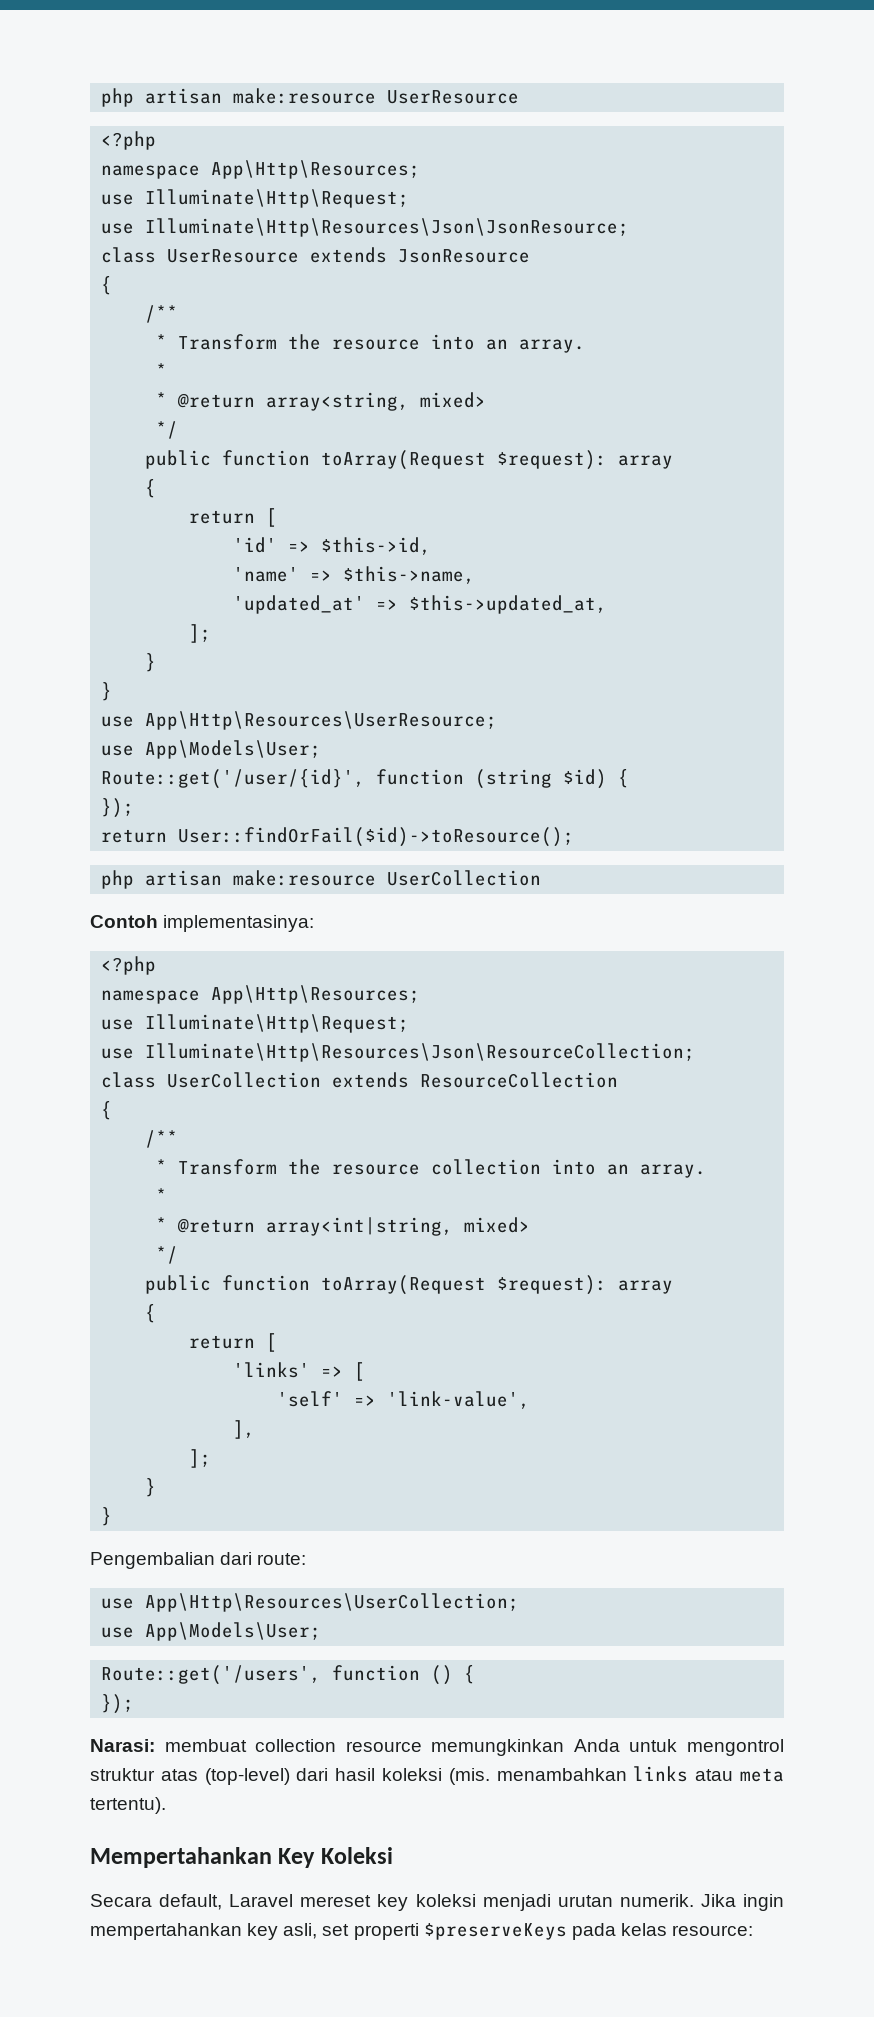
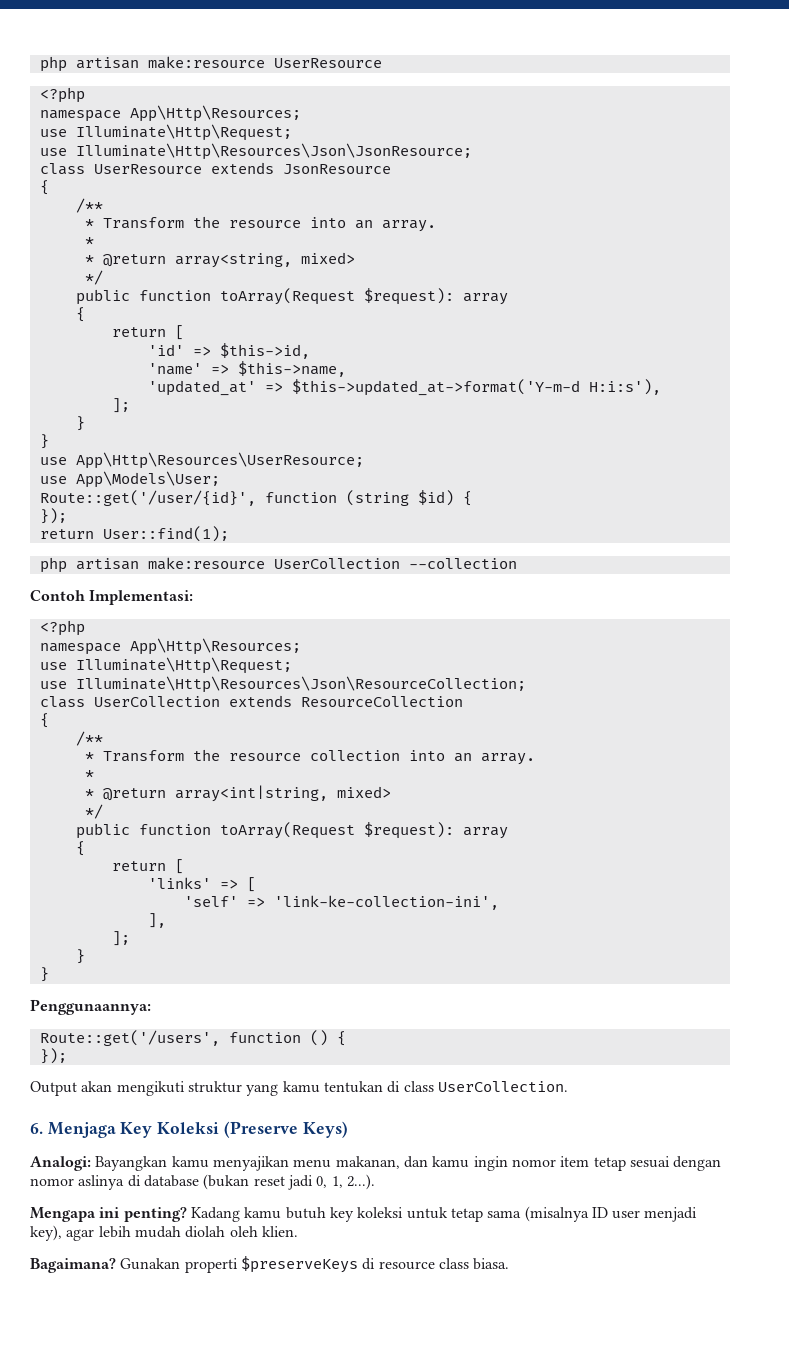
[409,595,608,614] $this->updated_at, -> [291,379,661,396] $this->updated_at->format('Y-m-d H:i:s'),
[178,827,575,847] User::findOrFail($id)->toResource(); -> [102,526,229,542] User::find(1);
(542, 878) none -> [408,558,517,569] --collection
[163,915,315,932] implementasinya: -> [89,590,194,605] Implementasi:
[387,1391,531,1409] 'link-value', -> [273,895,499,910] 'link-ke-collection-ini',
[90,1552,307,1569] [101,1593,520,1612] [101,1622,322,1641] Pengembalian dari route: // use App\Http\Resources\UserCollection; // use App\Models\User; -> [30,999,151,1015] Penggunaannya:
[90,1739,784,1756] [90,1766,784,1785] [90,1797,166,1814] [90,1847,393,1868] [90,1894,785,1911] [90,1923,754,1940] Narasi: membuat collection resource memungkinkan Anda untuk mengontrol struktur atas (top-level) dari hasil koleksi (mis. menambahkan links atau meta tertentu). // Mempertahankan Key Koleksi // Secara default, Laravel mereset key koleksi menjadi urutan numerik. Jika ingin mempertahankan key asli, set properti $preserveKeys pada kelas resource: -> [30,1081,568,1096] [30,1121,348,1138] [30,1156,722,1171] [30,1174,375,1190] [30,1206,698,1222] [30,1225,298,1241] [30,1256,510,1273] Output akan mengikuti struktur yang kamu tentukan di class UserCollection. // 6. Menjaga Key Koleksi (Preserve Keys) // Analogi: Bayangkan kamu menyajikan menu makanan, dan kamu ingin nomor item tetap sesuai dengan nomor aslinya di database (bukan reset jadi 0, 1, 2...). // Mengapa ini penting? Kadang kamu butuh key koleksi untuk tetap sama (misalnya ID user menjadi key), agar lebih mudah diolah oleh klien. // Bagaimana? Gunakan properti $preserveKeys di resource class biasa.

